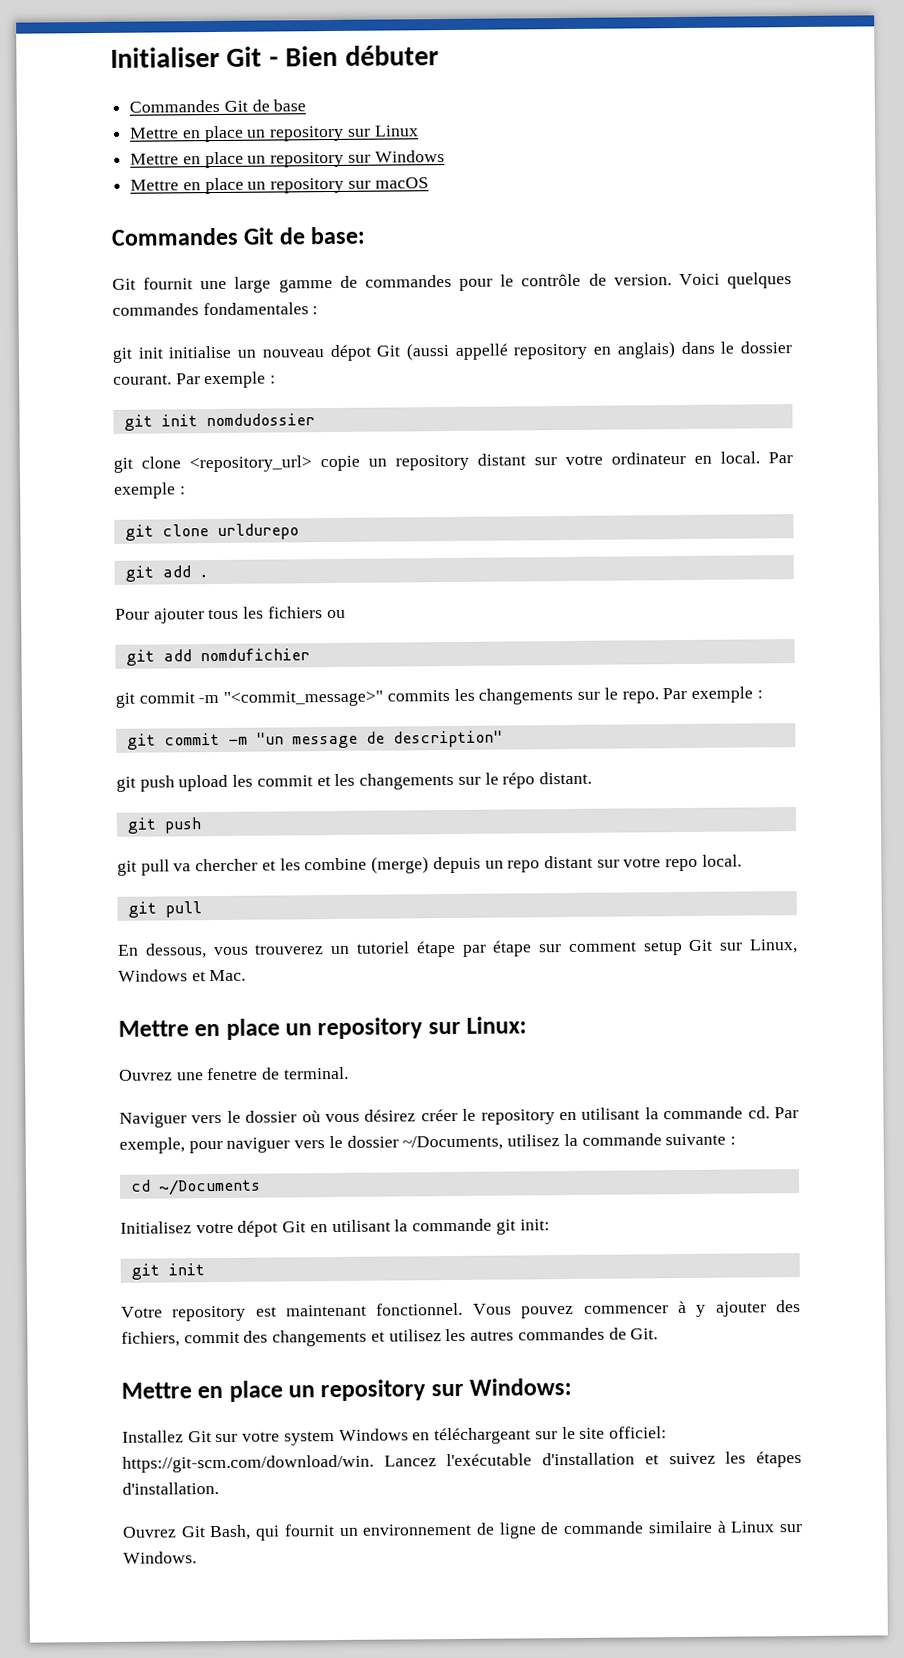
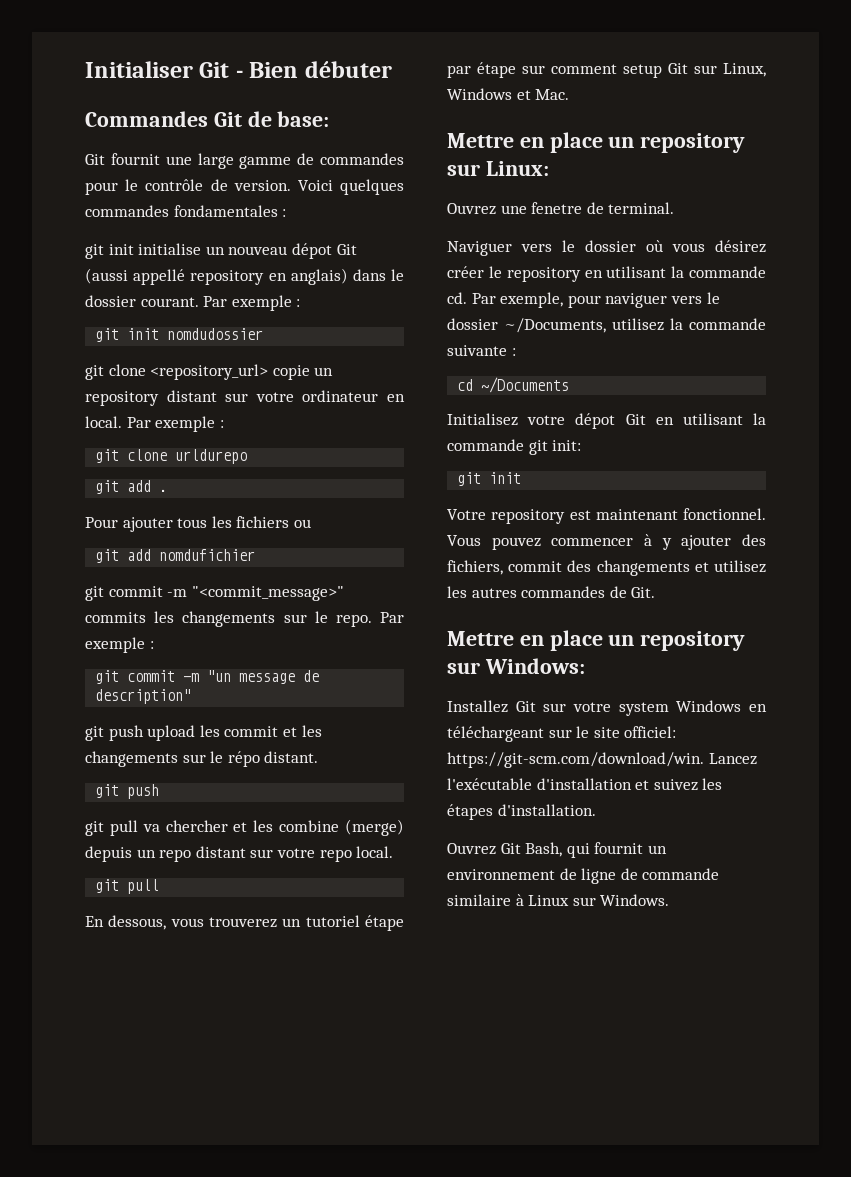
[129,99,307,113] [129,125,419,143] [130,150,445,169] [130,177,429,195] // Commandes Git de base // Mettre en place un repository sur Linux // Mettre en place un repository sur Windows // Mettre en place un repository sur macOS -> (392, 69) none

